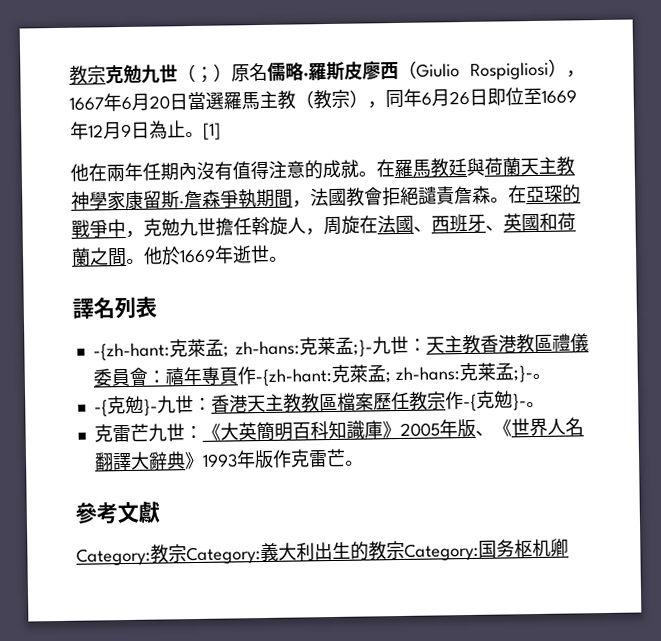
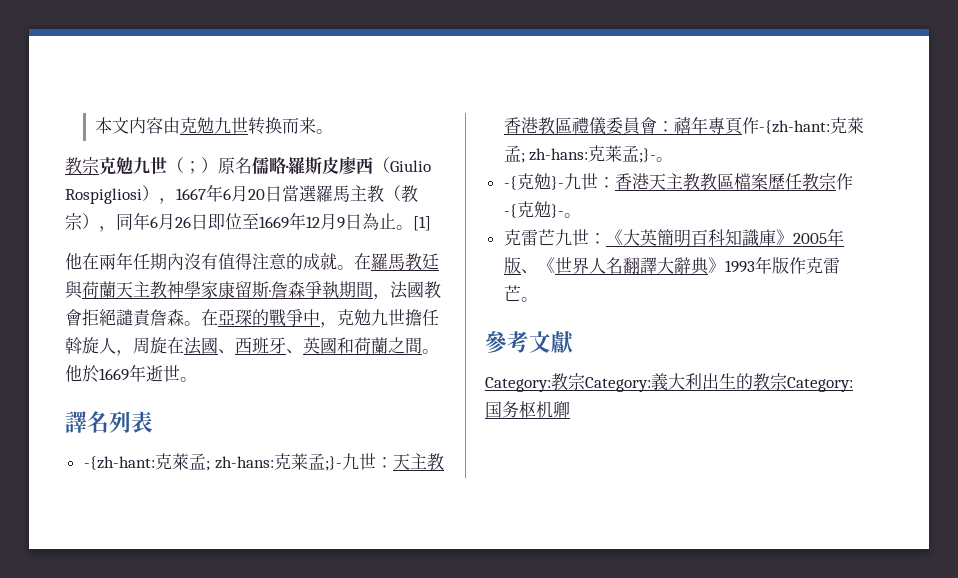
(69, 75) none -> [94,117,333,135] 本文内容由克勉九世转换而来。 //

